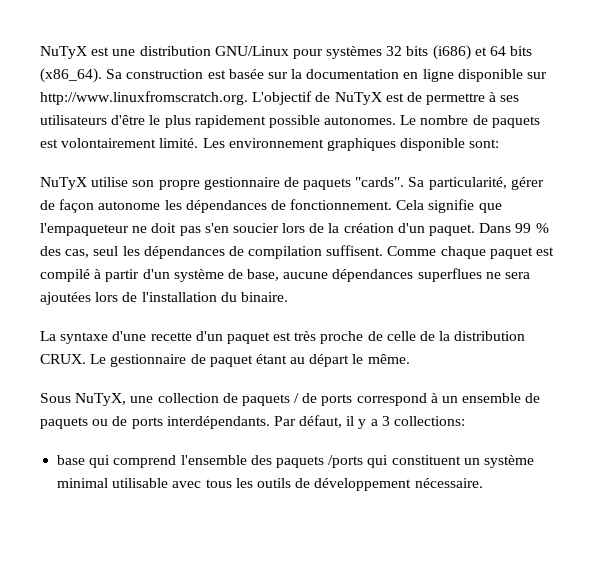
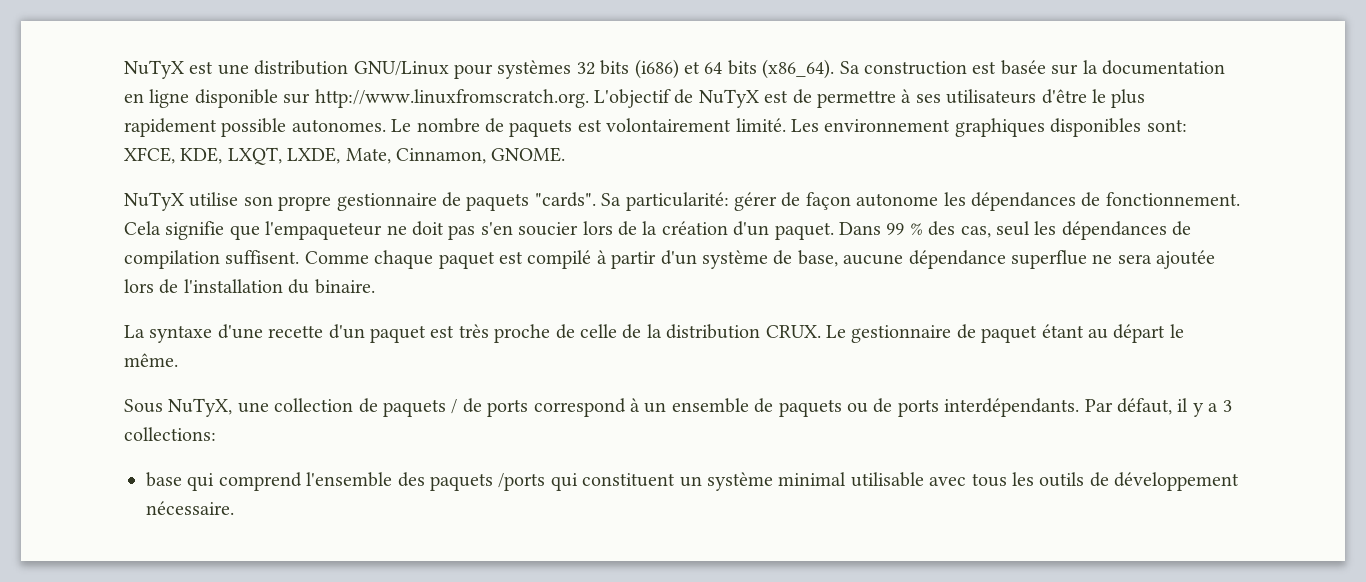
[400,138,466,151] disponible -> [1050,118,1142,137] disponibles
(500, 143) none -> [124,147,566,165] XFCE, KDE, LXQT, LXDE, Mate, Cinnamon, GNOME.
[428,177,507,190] particularité, -> [625,192,729,211] particularité:
[332,268,482,282] dépendances superflues -> [908,250,1087,269] dépendance superflue
[40,292,91,305] ajoutées -> [1156,250,1216,269] ajoutée

